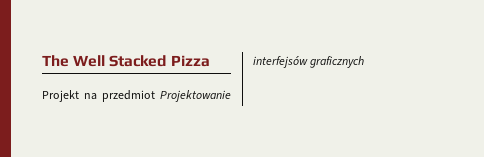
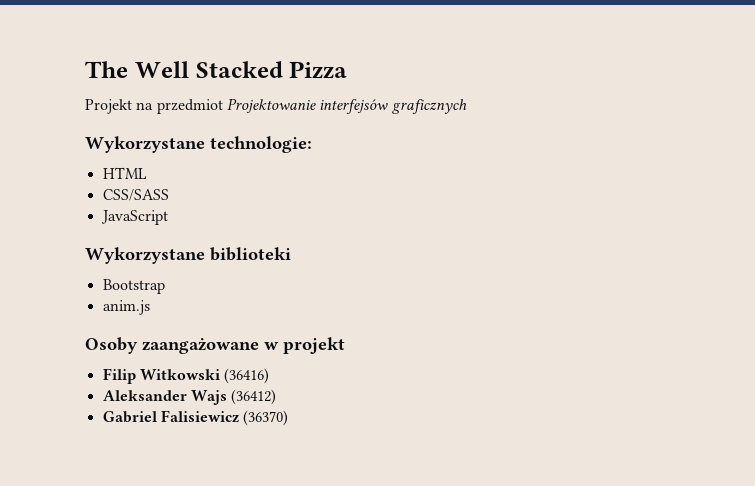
(365, 62) none -> [85,136,312,153] [102,167,147,179] [102,189,169,201] [100,210,168,225] [85,247,291,264] [102,279,165,294] [102,300,150,315] [85,337,345,354] [102,368,270,384] [102,389,277,405] [102,410,289,426] // Wykorzystane technologie: // HTML // CSS/SASS // JavaScript // Wykorzystane biblioteki // Bootstrap // anim.js // Osoby zaangażowane w projekt // Filip Witkowski (36416) // Aleksander Wajs (36412) // Gabriel Falisiewicz (36370)

